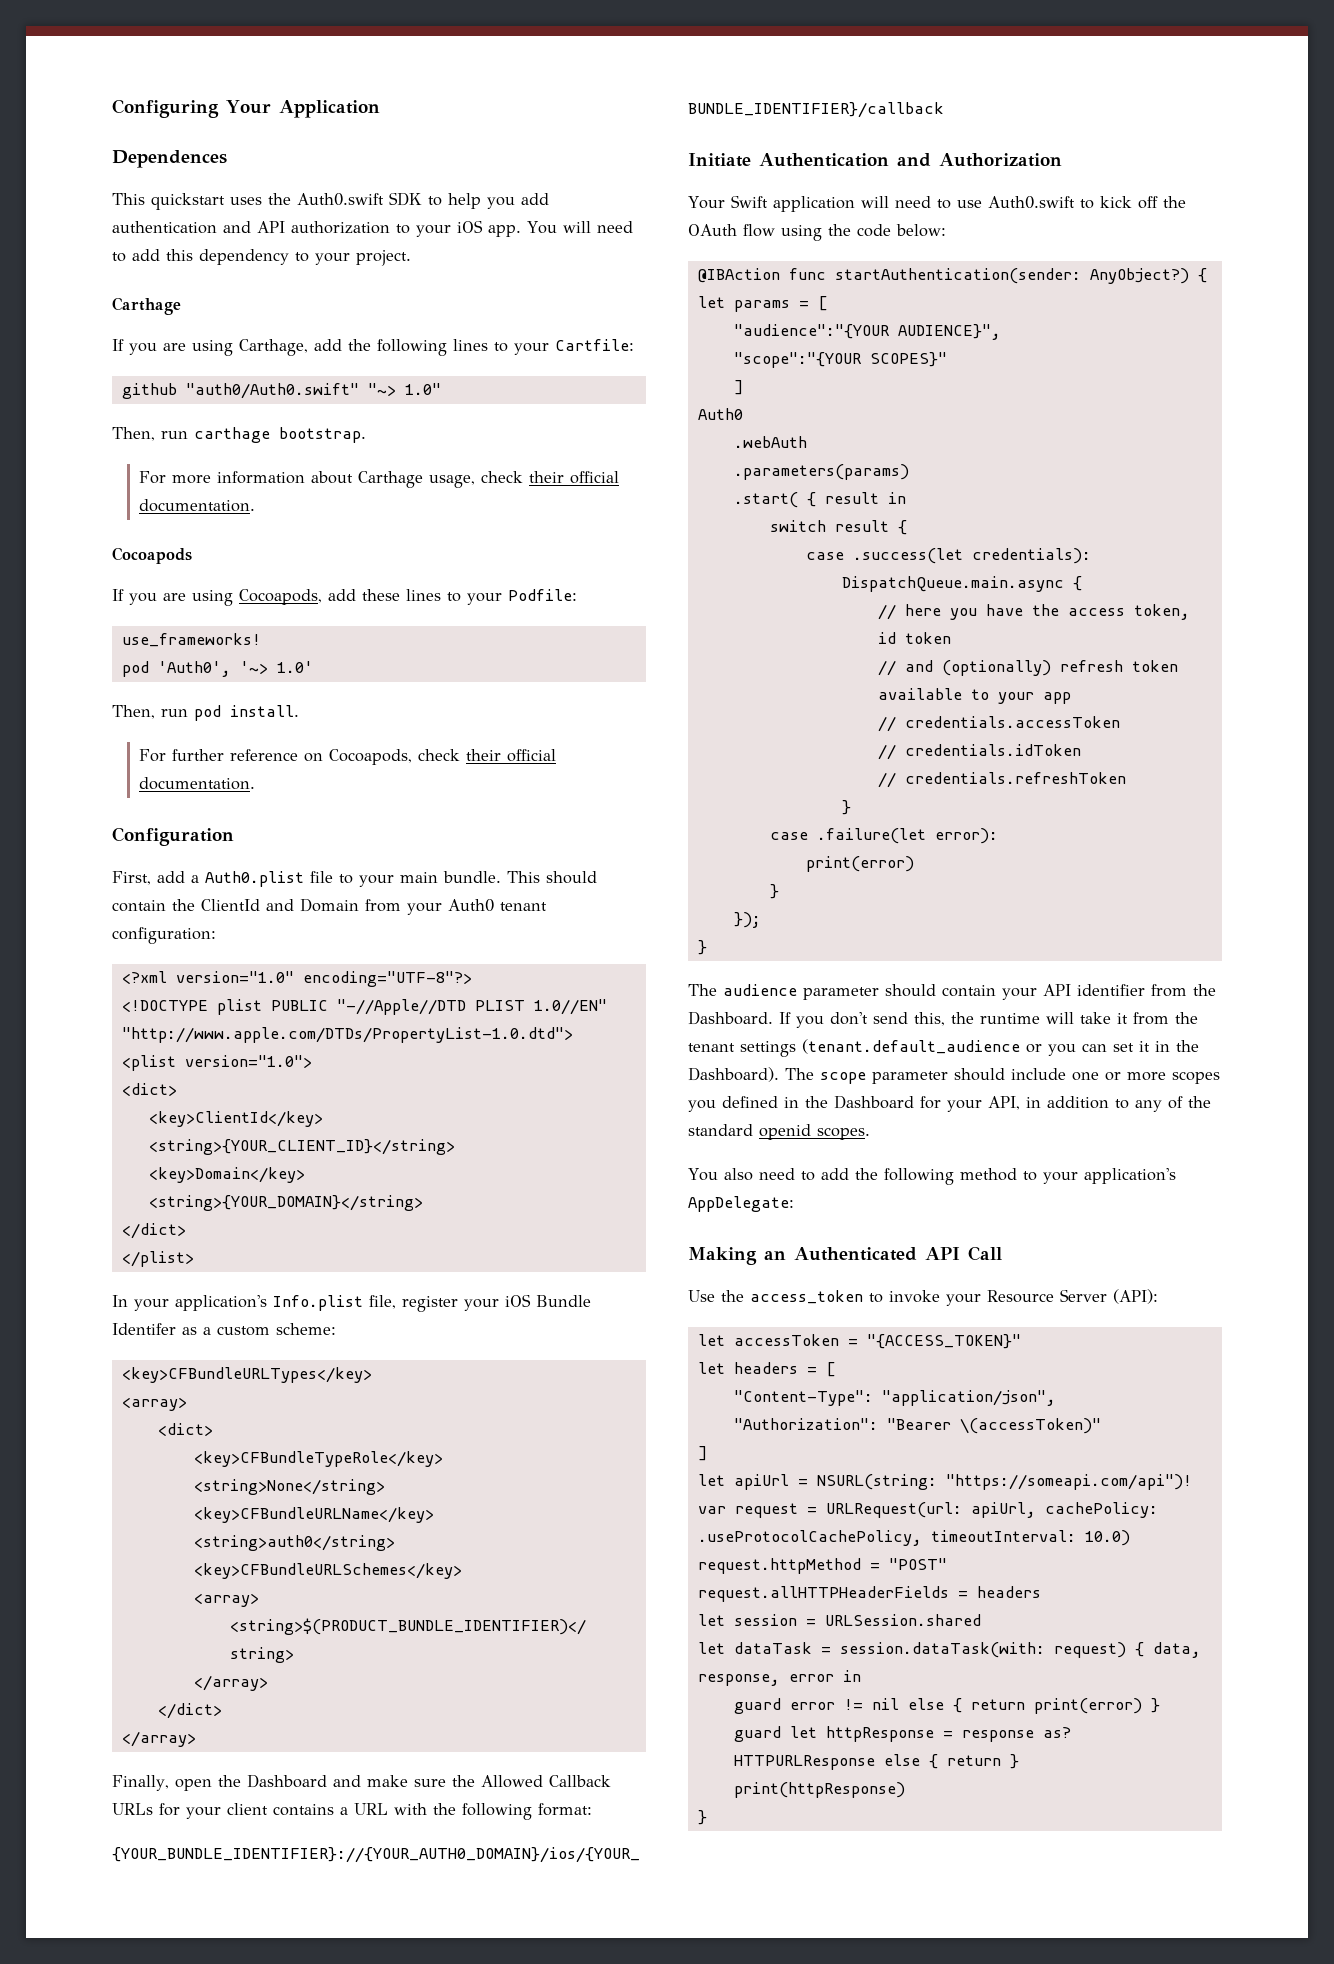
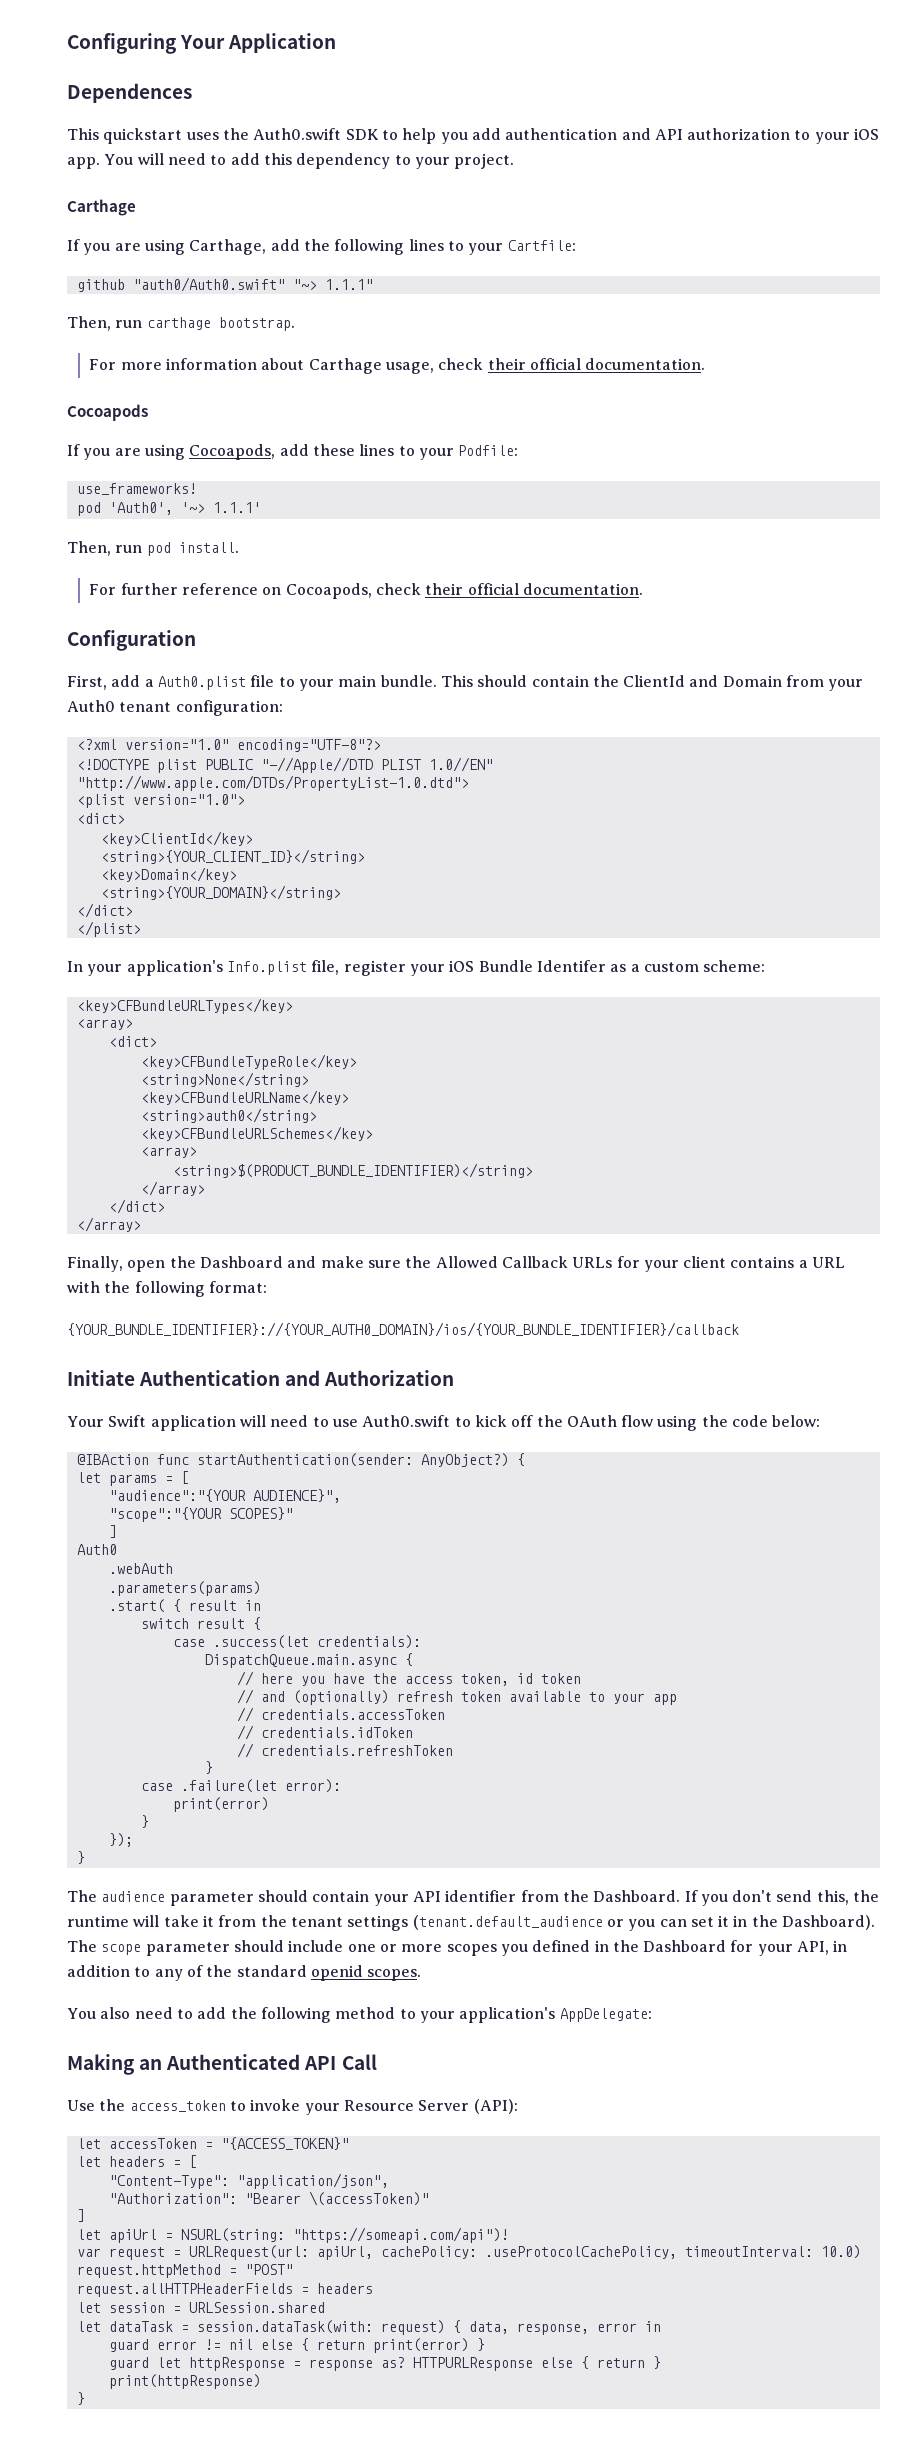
[404,383,441,395] 1.0" -> [324,279,373,290] 1.1.1"
[276,661,313,673] 1.0' -> [212,502,261,513] 1.1.1'

